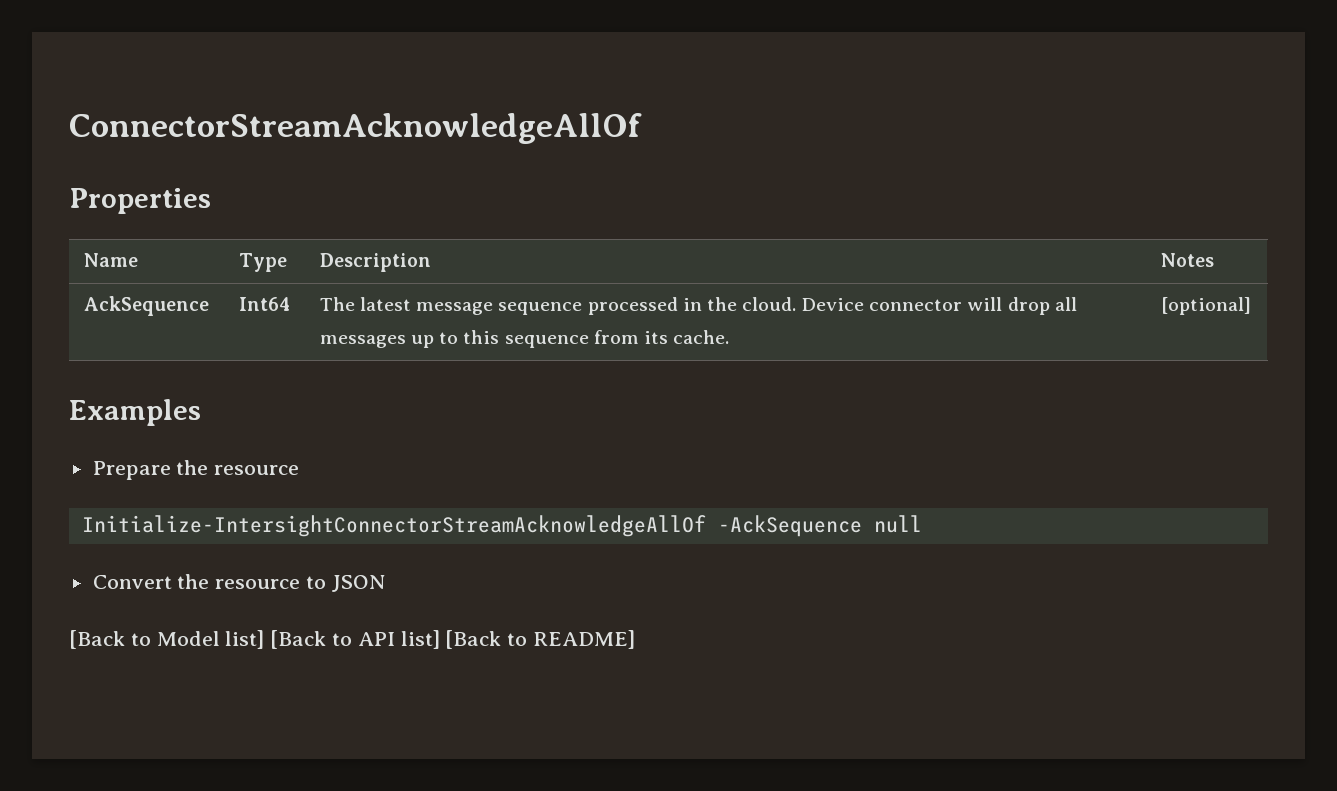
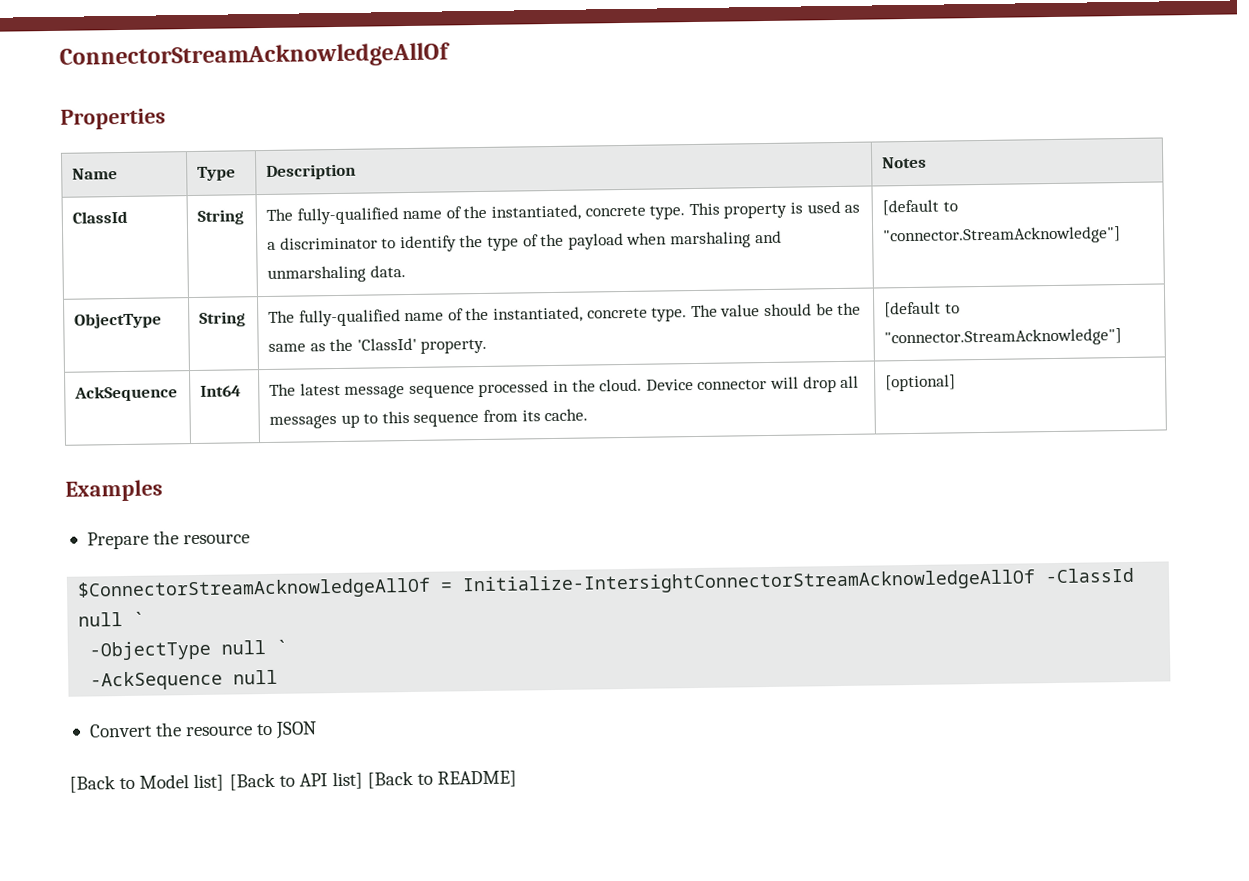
(1214, 260) none -> [72,210,129,224] [197,209,245,225] [266,200,861,225] [267,230,782,253] [267,265,406,283] [882,199,958,216] [883,226,1122,246] [74,312,163,329] [199,311,247,327] [268,302,862,327] [268,337,488,354] [884,301,960,318] [884,328,1123,348] // ClassId | String | The fully-qualified name of the instantiated, concrete type. This property is used as a discriminator to identify the type of the payload when marshaling and unmarshaling data. | [default to "connector.StreamAcknowledge"] // ObjectType | String | The fully-qualified name of the instantiated, concrete type. The value should be the same as the 'ClassId' property. | [default to "connector.StreamAcknowledge"]
[81,515,706,537] Initialize-IntersightConnectorStreamAcknowledgeAllOf -> [77,567,1136,601] [78,611,146,627] [89,639,289,661] $ConnectorStreamAcknowledgeAllOf = Initialize-IntersightConnectorStreamAcknowledgeAllOf -ClassId null ` // -ObjectType null ` //

